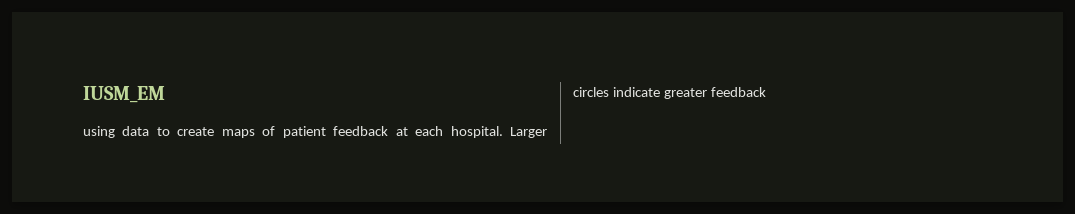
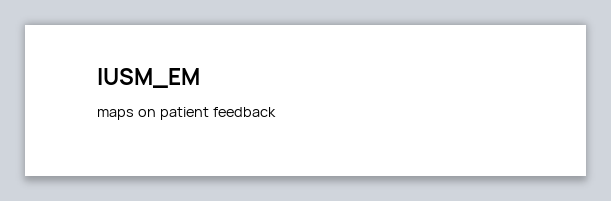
[83,126,547,138] [573,87,707,99] using data to create maps of patient feedback at each hospital. Larger circles indicate greater -> [97,107,209,120] maps on patient

